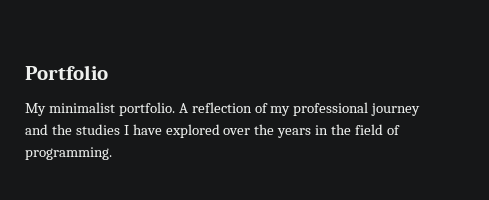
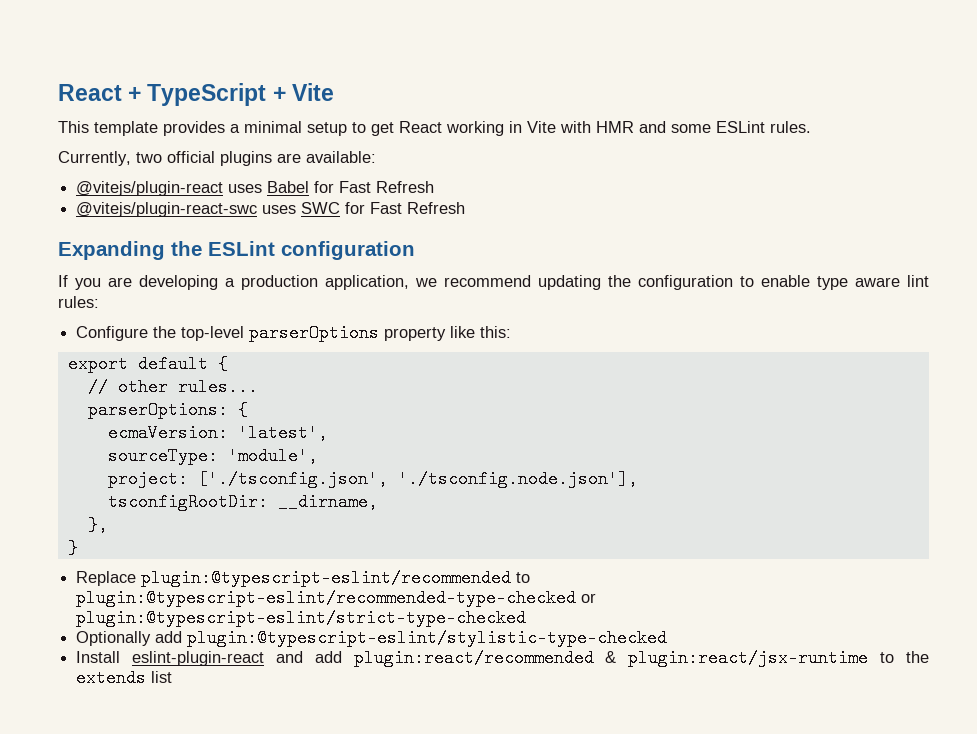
[25,65,108,80] [25,102,421,116] [25,124,400,138] [25,147,112,160] Portfolio // My minimalist portfolio. A reflection of my professional journey and the studies I have explored over the years in the field of programming. -> [58,83,334,106] [58,121,811,136] [58,151,376,166] [76,181,435,196] [76,202,466,217] [58,241,415,260] [58,275,929,290] [58,296,99,308] [76,324,512,342] [67,355,228,373] [87,378,258,396] [87,401,248,419] [107,424,328,442] [107,447,318,465] [107,470,638,488] [107,493,378,511] [87,516,108,534] [67,539,78,557] [76,569,531,587] [76,589,597,607] [76,609,527,627] [76,629,668,647] [76,649,930,667] [76,669,173,687] React + TypeScript + Vite // This template provides a minimal setup to get React working in Vite with HMR and some ESLint rules. // Currently, two official plugins are available: // @vitejs/plugin-react uses Babel for Fast Refresh // @vitejs/plugin-react-swc uses SWC for Fast Refresh // Expanding the ESLint configuration // If you are developing a production application, we recommend updating the configuration to enable type aware lint rules: // Configure the top-level parserOptions property like this: // export default { // // other rules... // parserOptions: { // ecmaVersion: 'latest', // sourceType: 'module', // project: ['./tsconfig.json', './tsconfig.node.json'], // tsconfigRootDir: __dirname, // }, // } // Replace plugin:@typescript-eslint/recommended to plugin:@typescript-eslint/recommended-type-checked or plugin:@typescript-eslint/strict-type-checked // Optionally add plugin:@typescript-eslint/stylistic-type-checked // Install eslint-plugin-react and add plugin:react/recommended & plugin:react/jsx-runtime to the extends list

